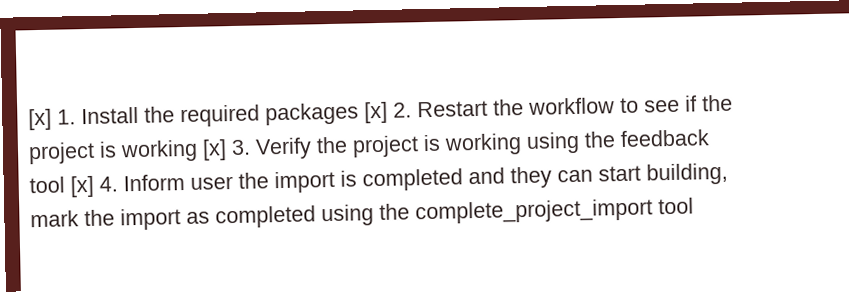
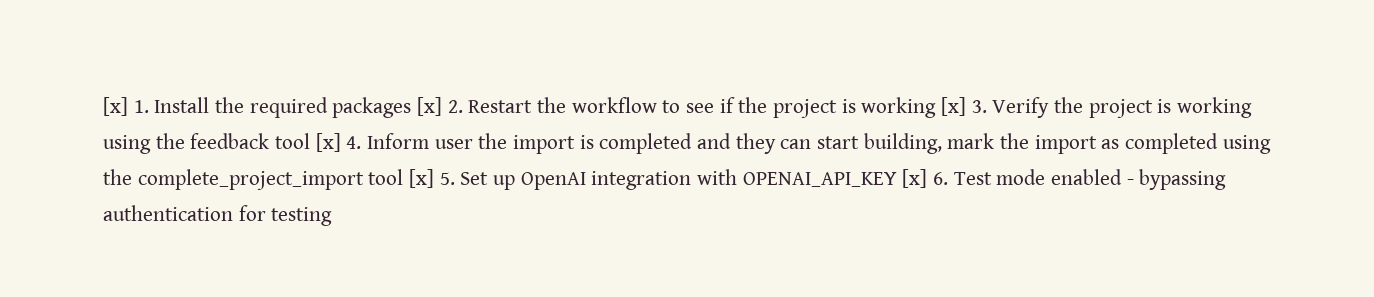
(694, 206) none -> [409,169,1227,190] [103,205,333,226] [x] 5. Set up OpenAI integration with OPENAI_API_KEY [x] 6. Test mode enabled - bypassing authentication for testing

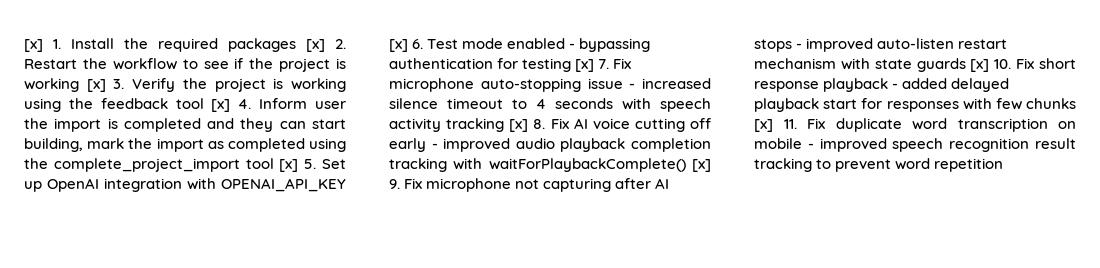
(333, 216) none -> [575,58,632,72] [389,78,711,92] [389,98,711,112] [389,118,711,132] [389,138,711,152] [389,158,711,172] [389,178,670,192] [754,38,1008,52] [754,58,1076,72] [754,78,1010,92] [754,98,1076,112] [754,118,1076,132] [754,138,1076,152] [754,158,1004,172] [x] 7. Fix microphone auto-stopping issue - increased silence timeout to 4 seconds with speech activity tracking [x] 8. Fix AI voice cutting off early - improved audio playback completion tracking with waitForPlaybackComplete() [x] 9. Fix microphone not capturing after AI stops - improved auto-listen restart mechanism with state guards [x] 10. Fix short response playback - added delayed playback start for responses with few chunks [x] 11. Fix duplicate word transcription on mobile - improved speech recognition result tracking to prevent word repetition

